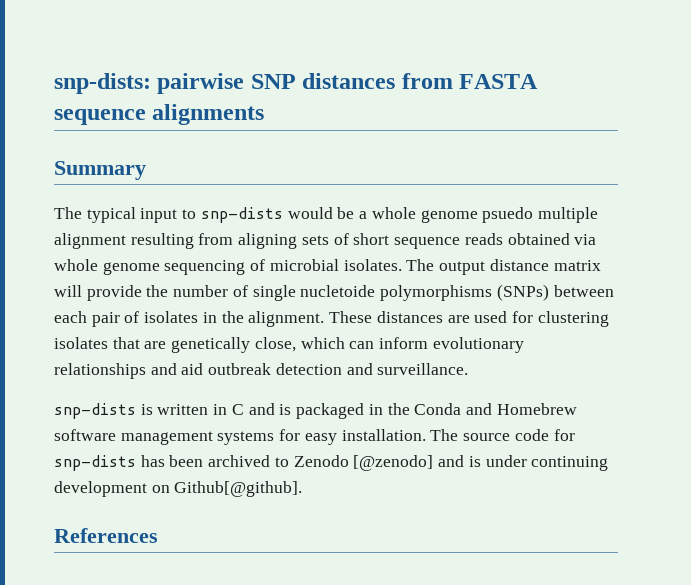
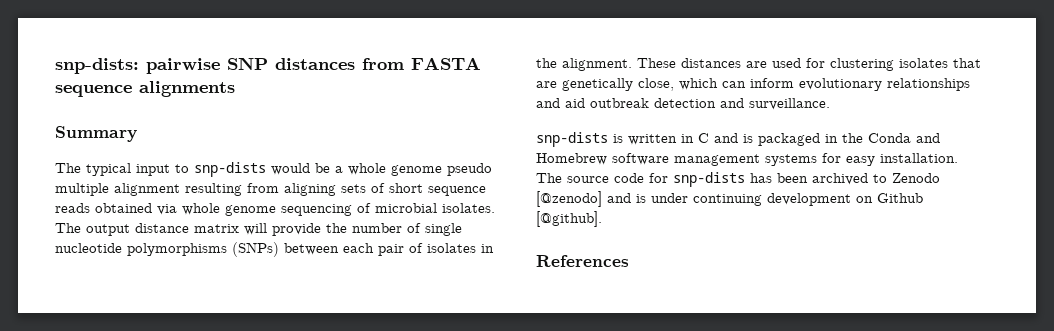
[482,207,534,223] psuedo -> [447,163,492,176] pseudo
[300,285,376,297] nucletoide -> [55,243,122,253] nucleotide
[174,481,303,497] Github[@github]. -> [877,193,923,203] [536,211,602,227] Github [@github].

